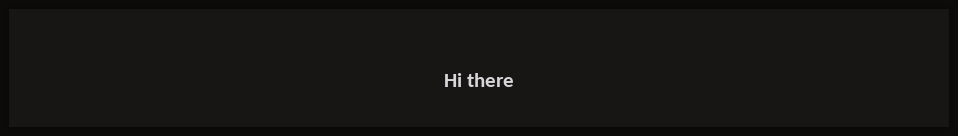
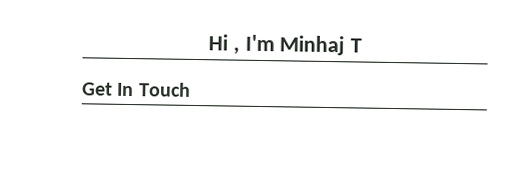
[467,73,515,87] there -> [232,34,363,56] [81,82,191,97] , I'm Minhaj T // Get In Touch

